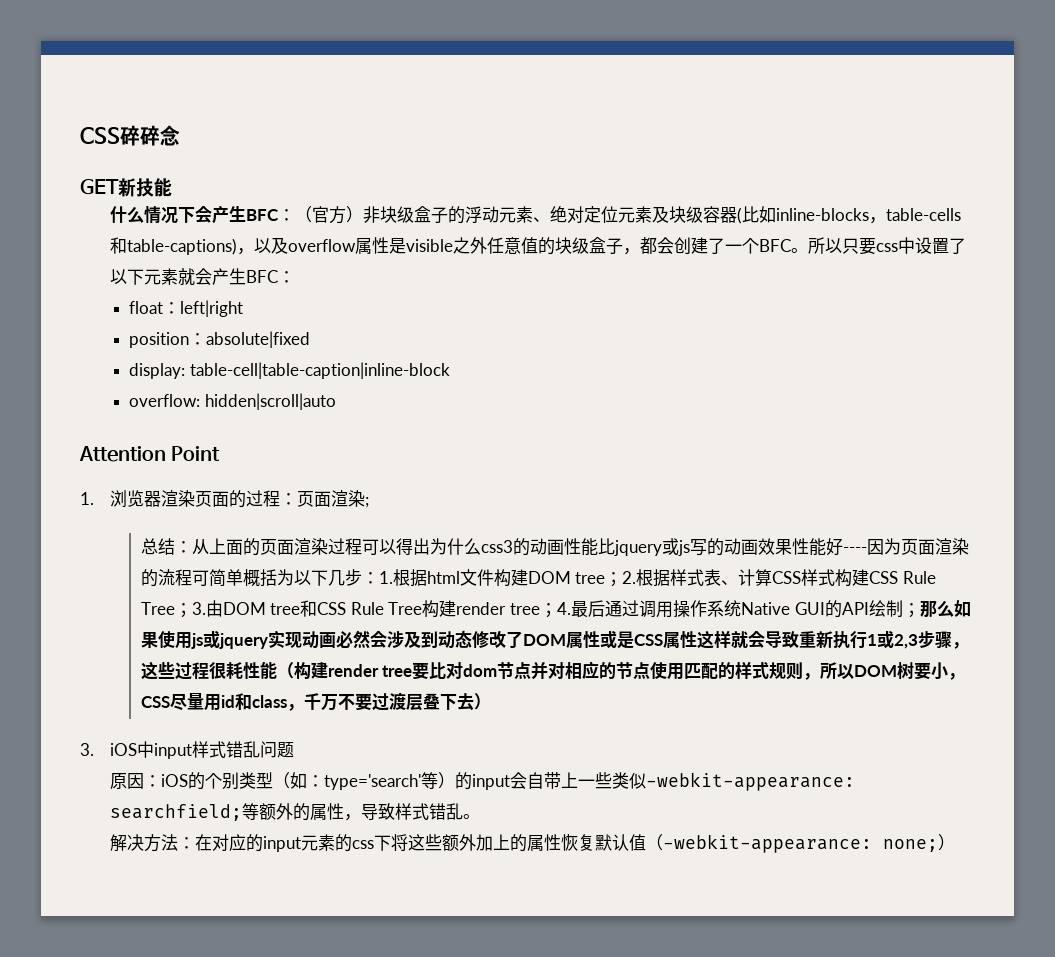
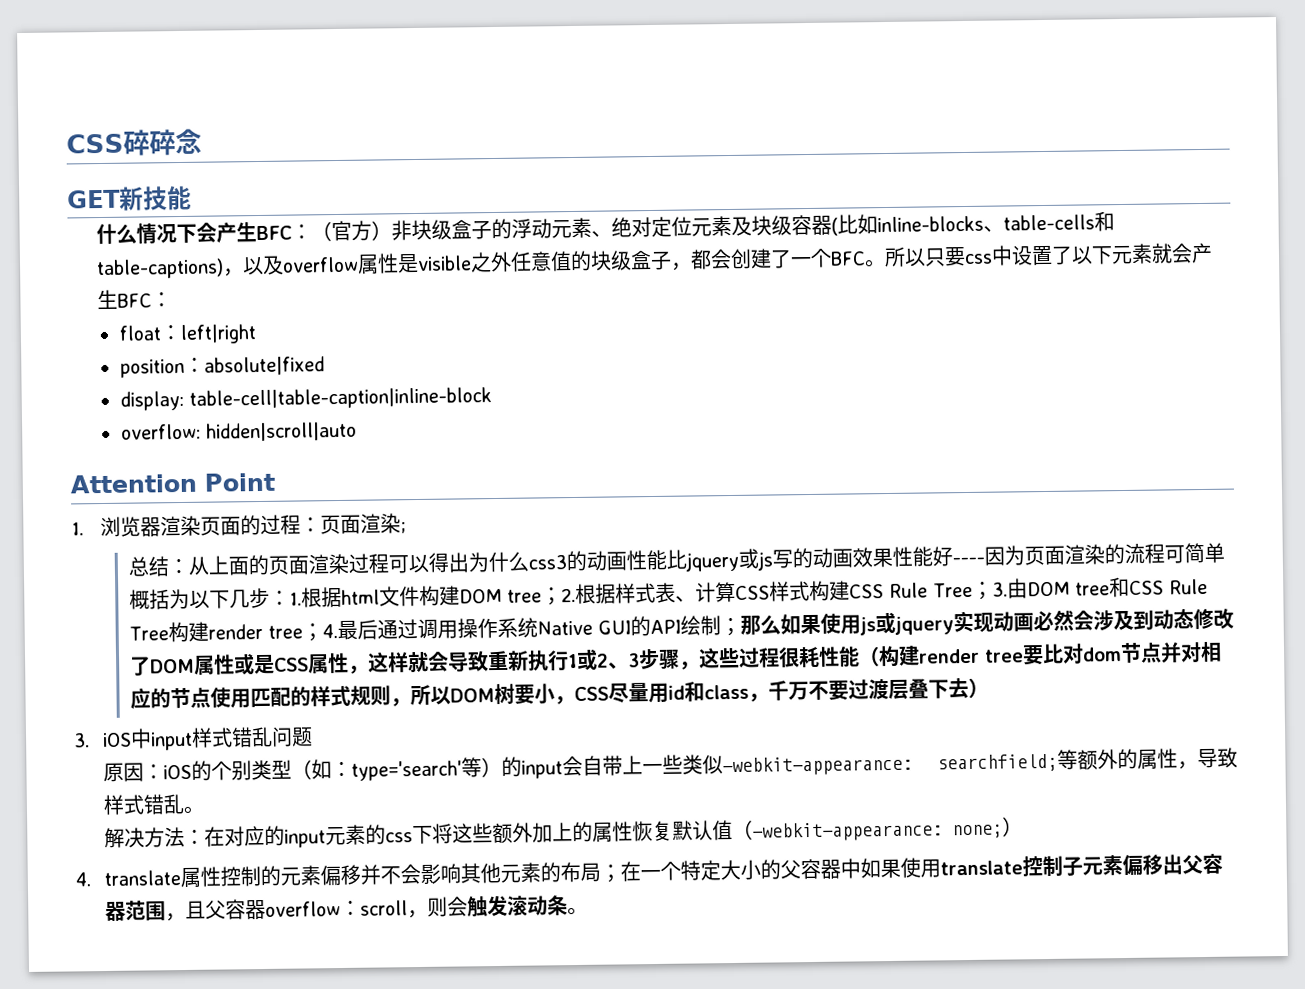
[869,217,887,224] ， -> [982,225,1004,232] 、
(697, 639) none -> [347,665,369,674] ，
[893,634,918,649] 2,3 -> [596,653,640,670] 2、3
(956, 842) none -> [75,853,1223,889] [104,895,588,922] // 4. translate属性控制的元素偏移并不会影响其他元素的布局；在一个特定大小的父容器中如果使用translate控制子元素偏移出父容器范围，且父容器overflow：scroll，则会触发滚动条。

